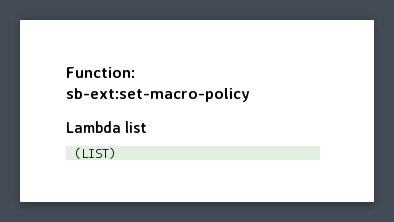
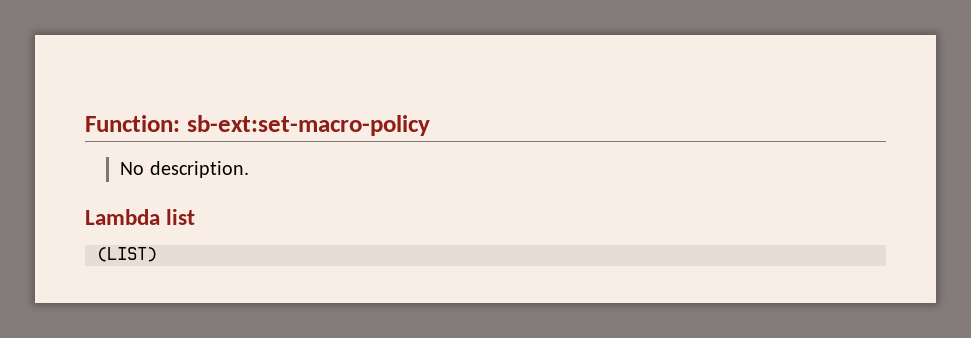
(250, 95) none -> [120,161,249,178] // No description.

